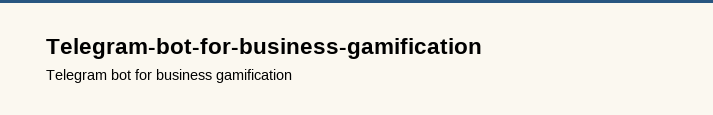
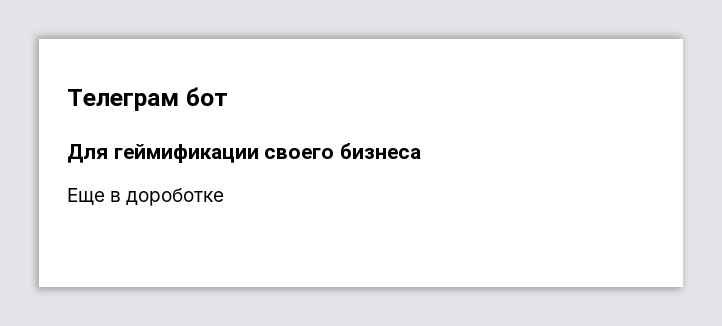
[46,38,482,59] [46,69,292,83] Telegram-bot-for-business-gamification // Telegram bot for business gamification -> [67,87,228,111] [67,143,422,163] [67,188,225,206] Телеграм бот // Для геймификации своего бизнеса // Еще в дороботке

